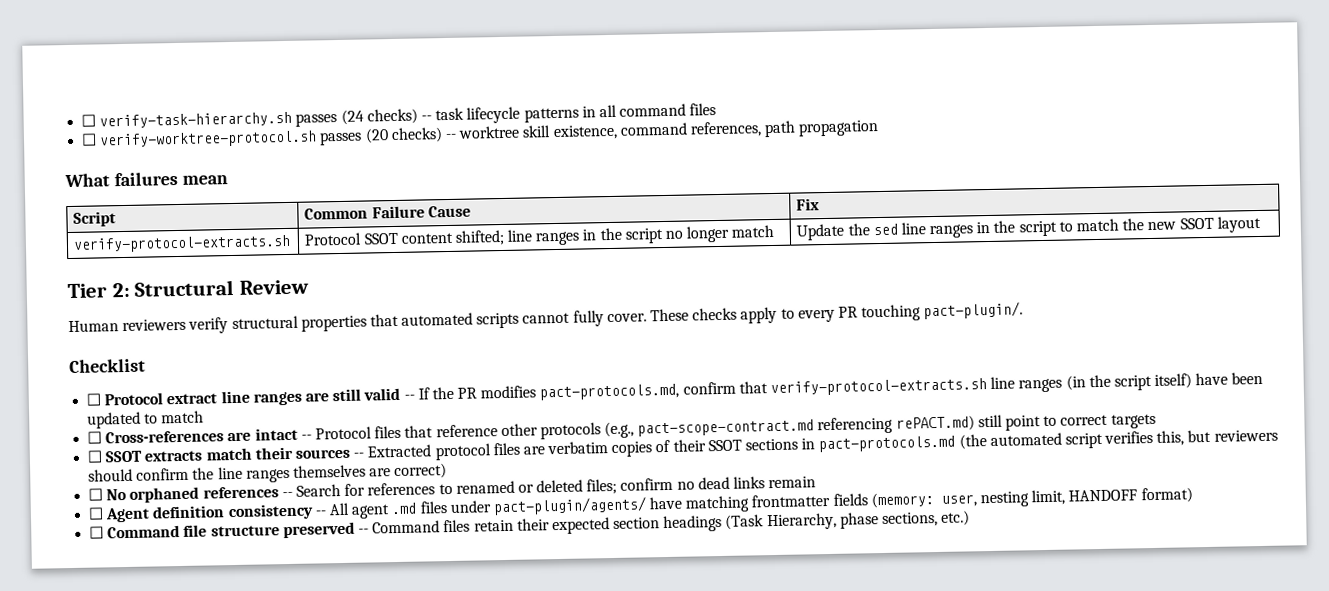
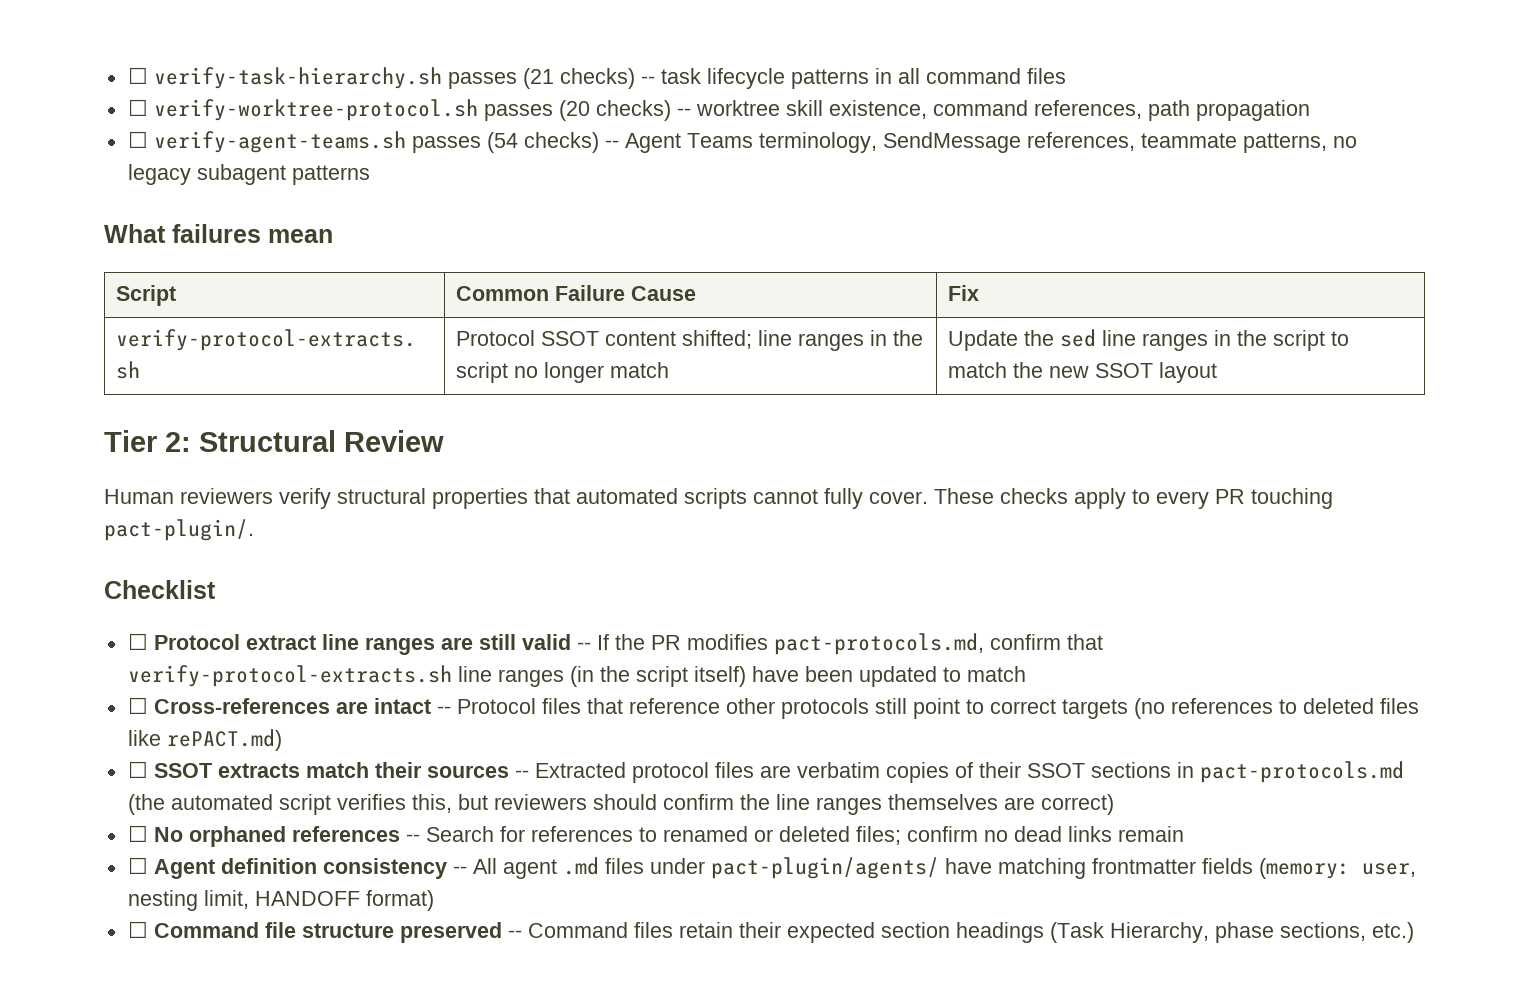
[340,109,364,125] (24 -> [522,68,554,89] (21
(880, 128) none -> [127,131,1357,153] [127,164,370,185] // ☐ verify-agent-teams.sh passes (54 checks) -- Agent Teams terminology, SendMessage references, teammate patterns, no legacy subagent patterns
[604,415,975,439] (e.g., pact-scope-contract.md referencing rePACT.md) -> (869, 708) none
(1156, 421) none -> [1133,698,1419,719] [127,729,282,751] (no references to deleted files like rePACT.md)

